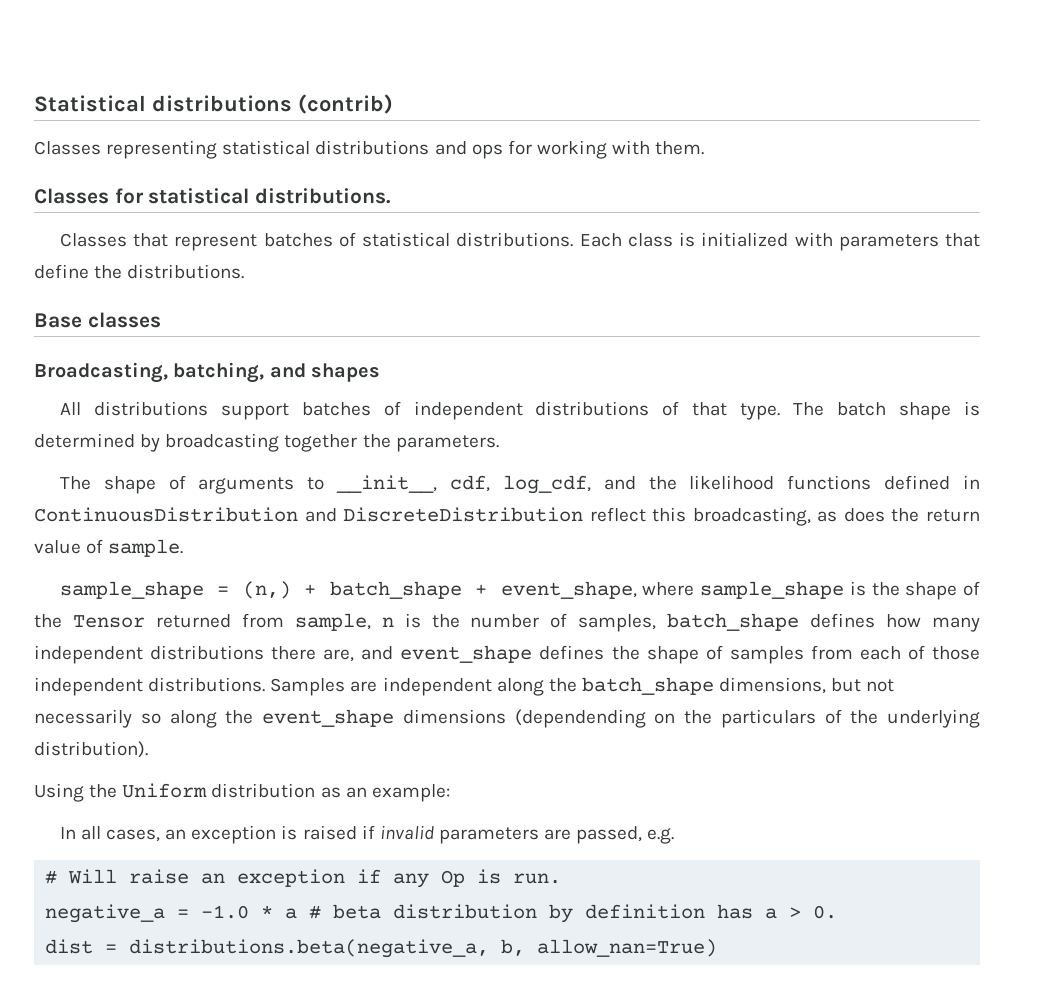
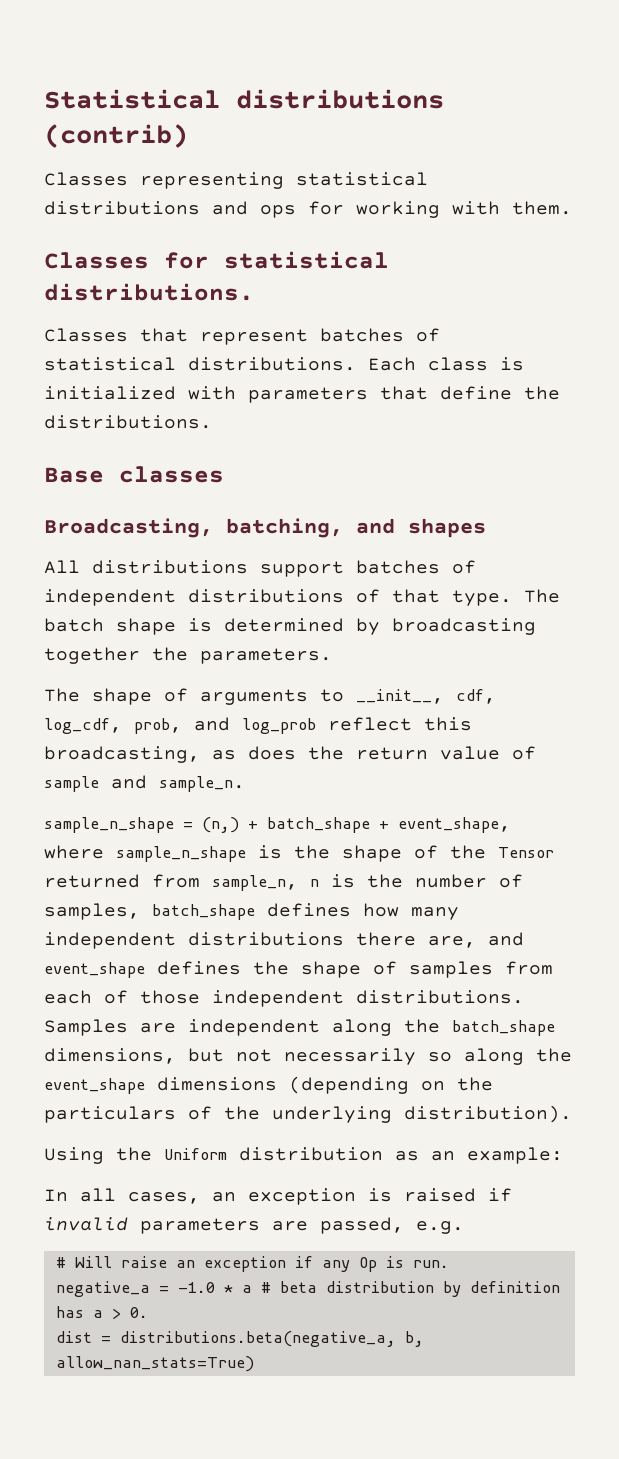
[603,475,981,490] [34,507,584,522] and the likelihood functions defined in ContinuousDistribution and DiscreteDistribution -> [134,717,316,734] prob, and log_prob
[108,539,184,557] [59,581,204,599] sample. // sample_shape -> [44,775,245,792] [44,817,174,833] sample and sample_n. // sample_n_shape
[700,581,845,599] sample_shape -> [116,846,246,862] sample_n_shape
[294,613,371,631] sample, -> [212,875,298,891] sample_n,
[514,709,646,728] (dependending -> [289,1076,409,1094] (depending
[537,939,718,957] allow_nan=True) -> [55,1356,254,1372] allow_nan_stats=True)

